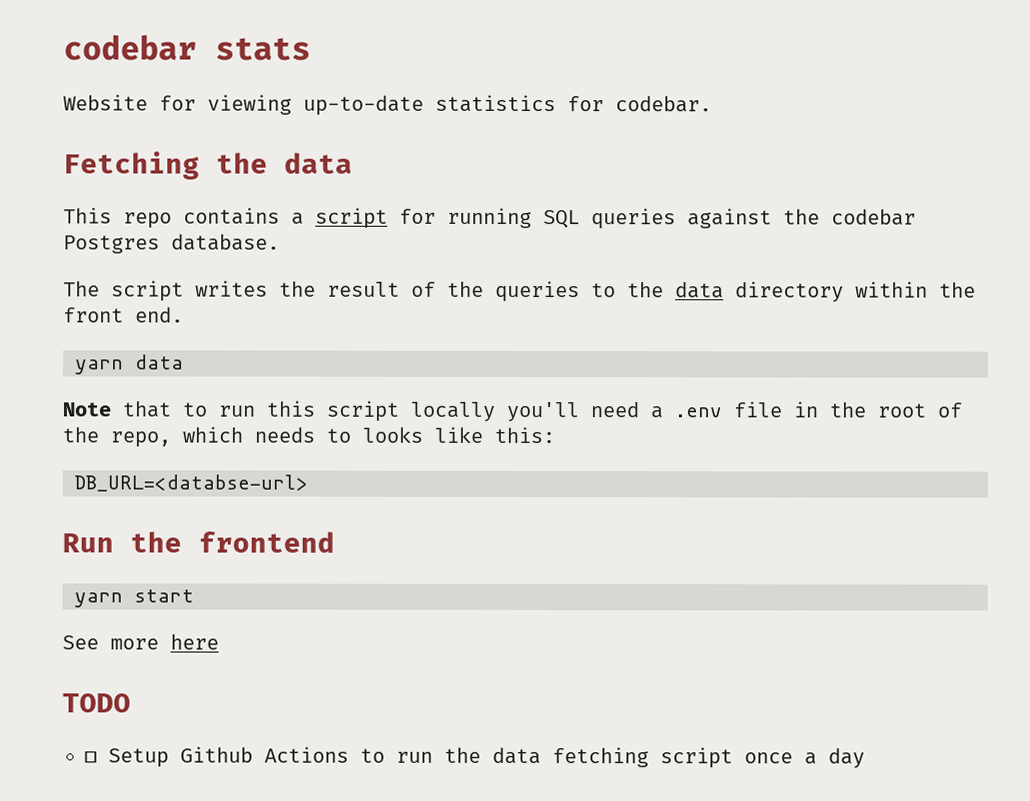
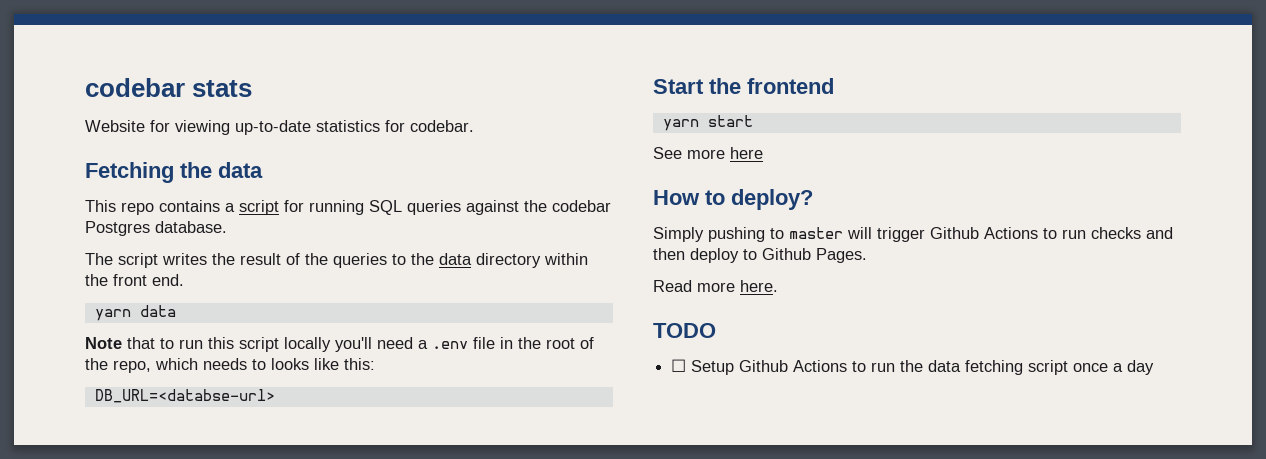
[62,533,114,553] Run -> [653,79,704,94] Start
(219, 641) none -> [653,189,813,210] [653,227,1173,242] [653,248,867,263] [653,280,778,292] // How to deploy? // Simply pushing to master will trigger Github Actions to run checks and then deploy to Github Pages. // Read more here.

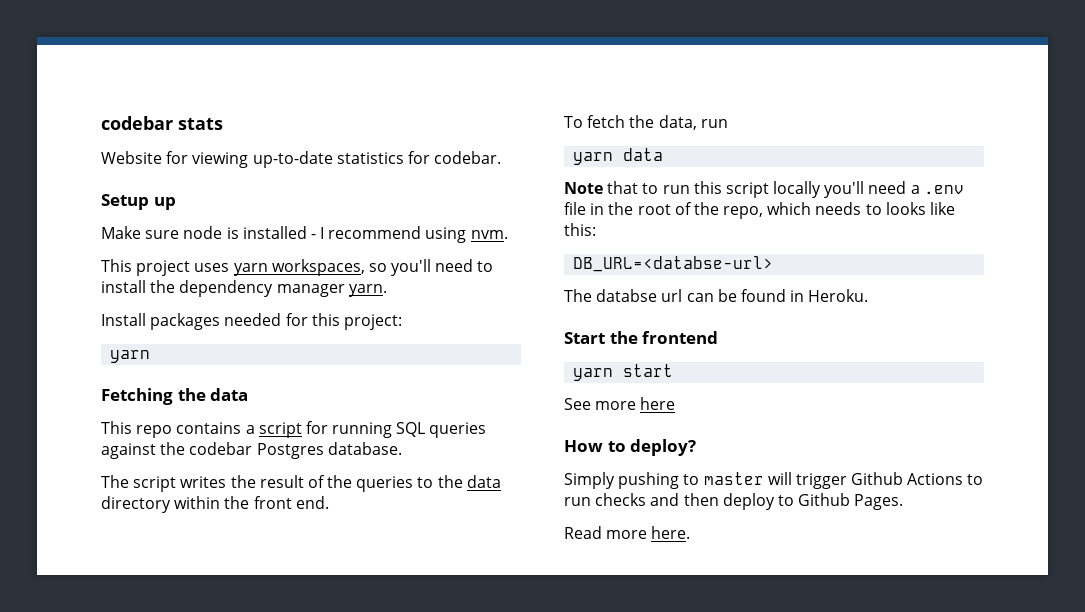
(474, 126) none -> [101,194,176,210] [101,226,508,243] [101,259,494,276] [101,280,387,297] [101,313,402,330] [110,350,151,363] // Setup up // Make sure node is installed - I recommend using nvm. // This project uses yarn workspaces, so you'll need to install the dependency manager yarn. // Install packages needed for this project: // yarn
(184, 280) none -> [564,115,728,130] // To fetch the data, run
(275, 396) none -> [564,289,869,302] // The databse url can be found in Heroku.
[653,323,716,338] [671,359,1155,375] // TODO // ☐ Setup Github Actions to run the data fetching script once a day -> (691, 532) none

